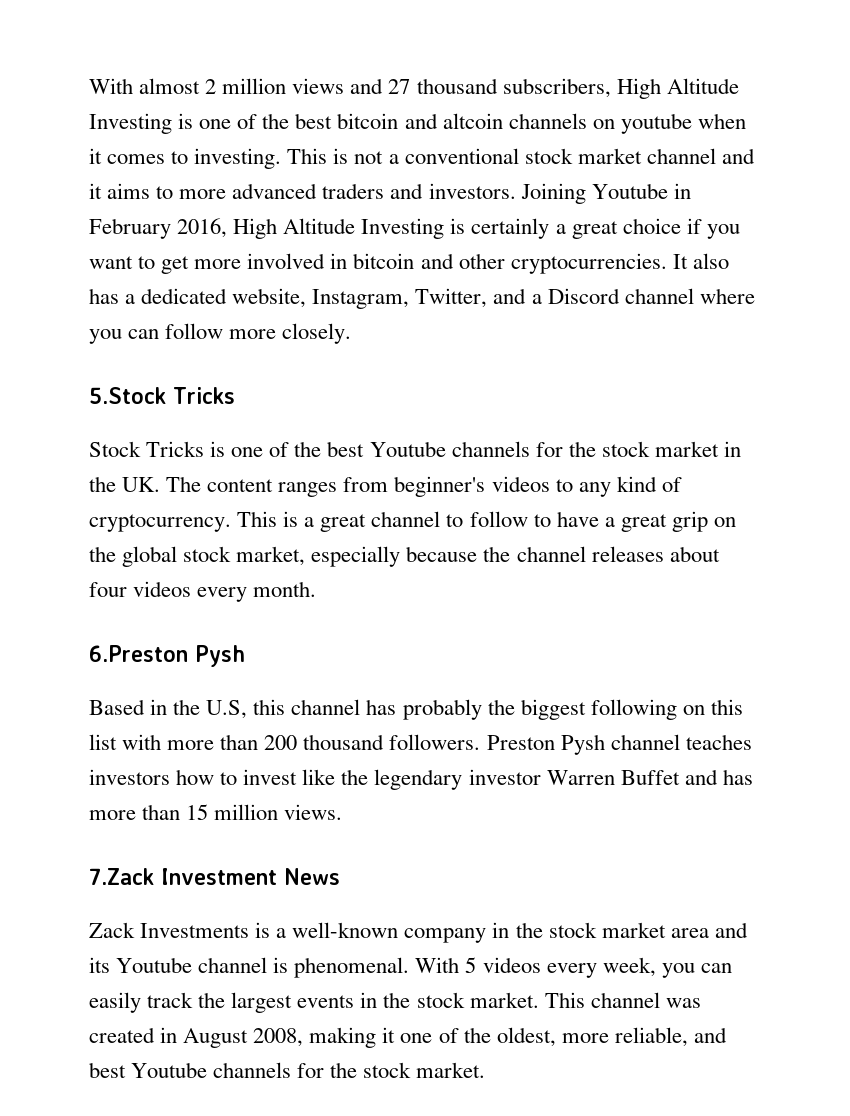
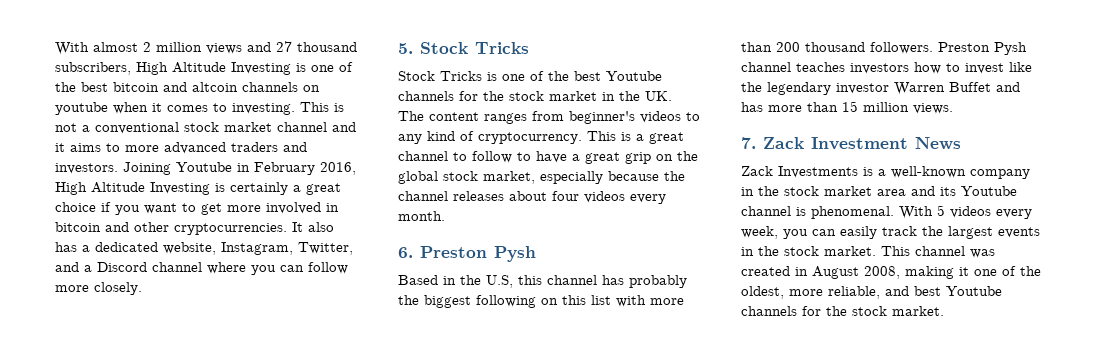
[89,387,166,404] 5.Stock -> [398,42,468,54] 5. Stock
[89,645,188,662] 6.Preston -> [398,246,487,258] 6. Preston
[89,868,154,885] 7.Zack -> [741,137,804,149] 7. Zack

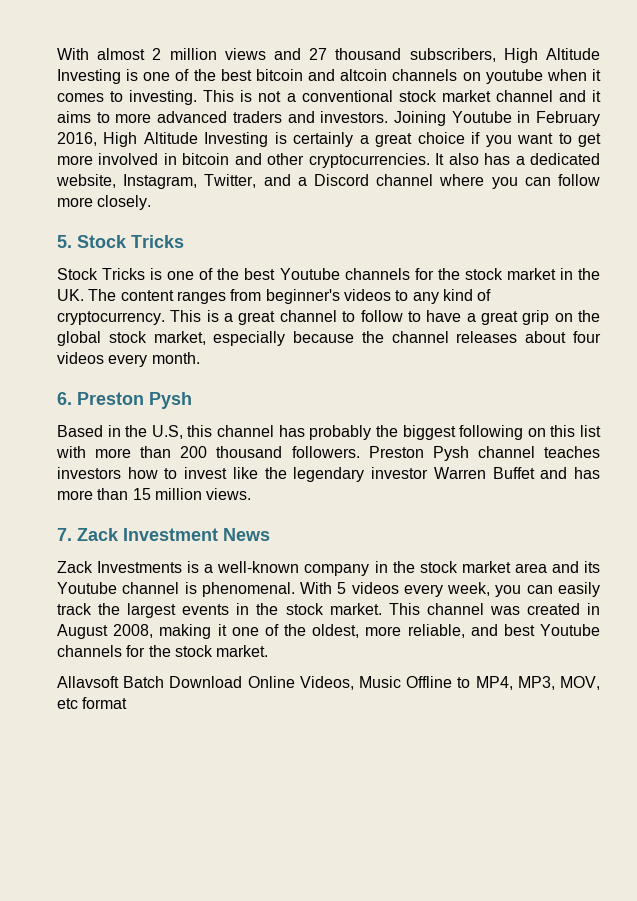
(944, 311) none -> [57,676,600,690] [57,697,128,709] // Allavsoft Batch Download Online Videos, Music Offline to MP4, MP3, MOV, etc format

